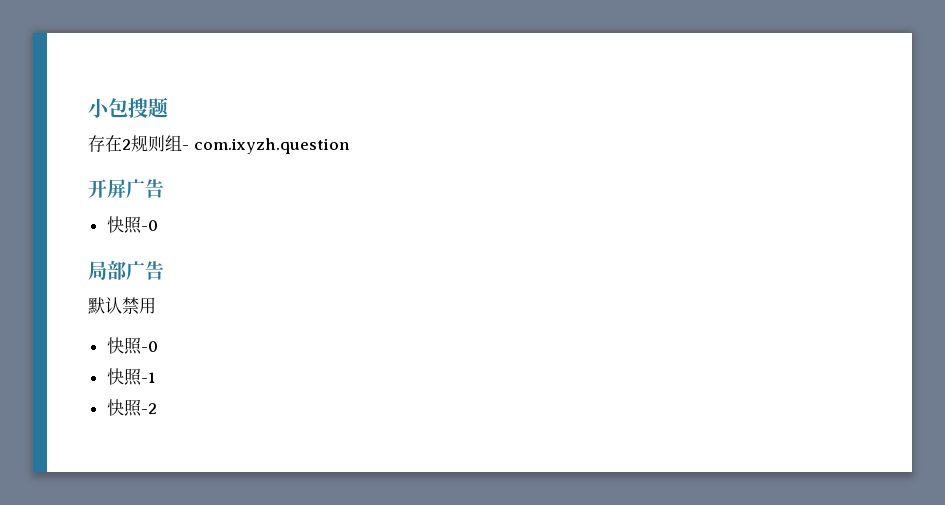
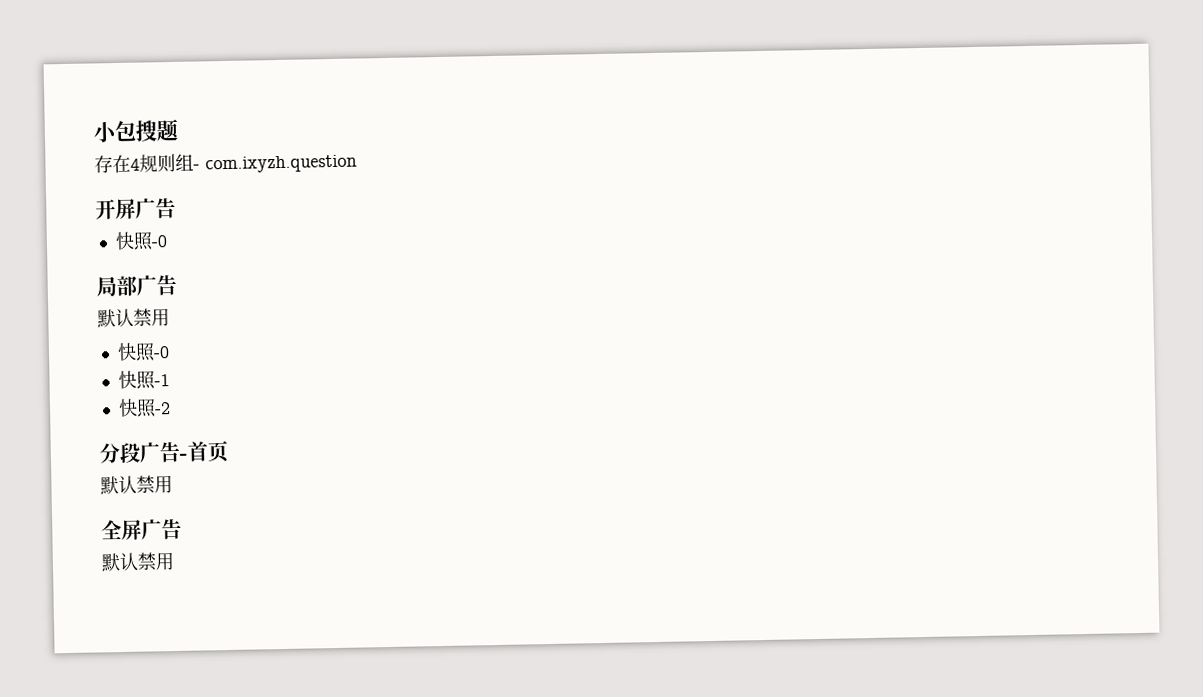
[122,139,131,150] 2 -> [130,158,140,171] 4
(157, 408) none -> [99,440,229,464] [100,475,173,495] [101,518,182,540] [101,552,175,572] // 分段广告-首页 // 默认禁用 // 全屏广告 // 默认禁用

